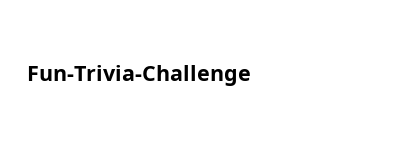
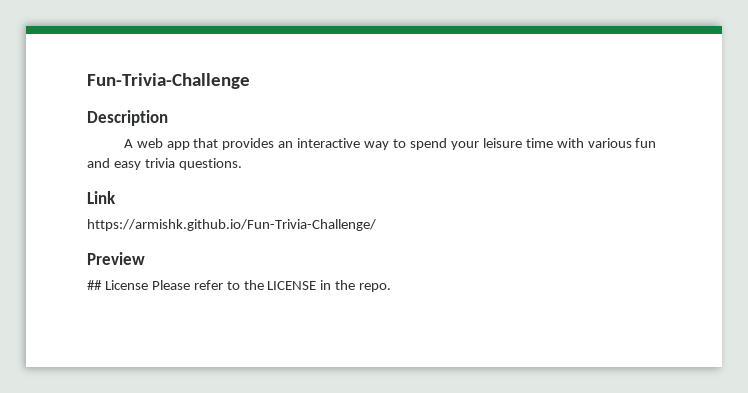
(251, 75) none -> [87,110,168,126] [123,138,657,150] [87,158,242,170] [87,191,116,204] [87,219,376,231] [87,252,145,265] [87,280,392,292] // Description // A web app that provides an interactive way to spend your leisure time with various fun and easy trivia questions. // Link // https://armishk.github.io/Fun-Trivia-Challenge/ // Preview // ## License Please refer to the LICENSE in the repo.

